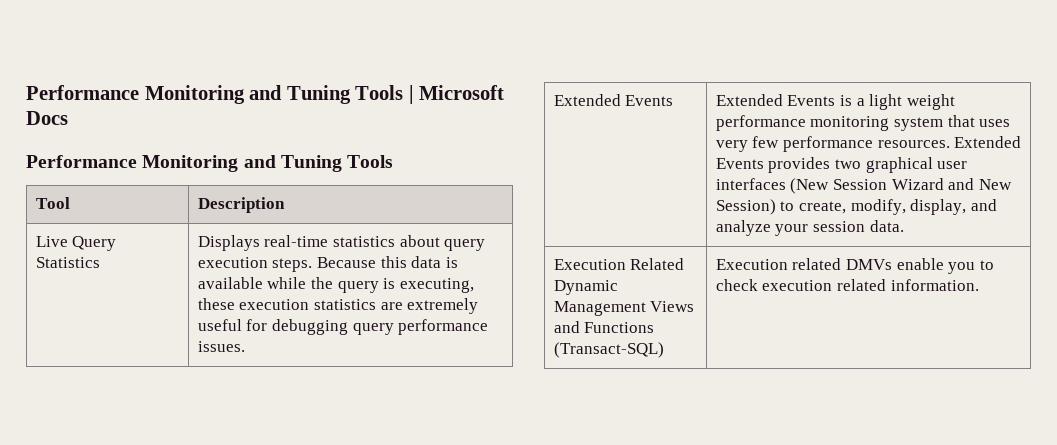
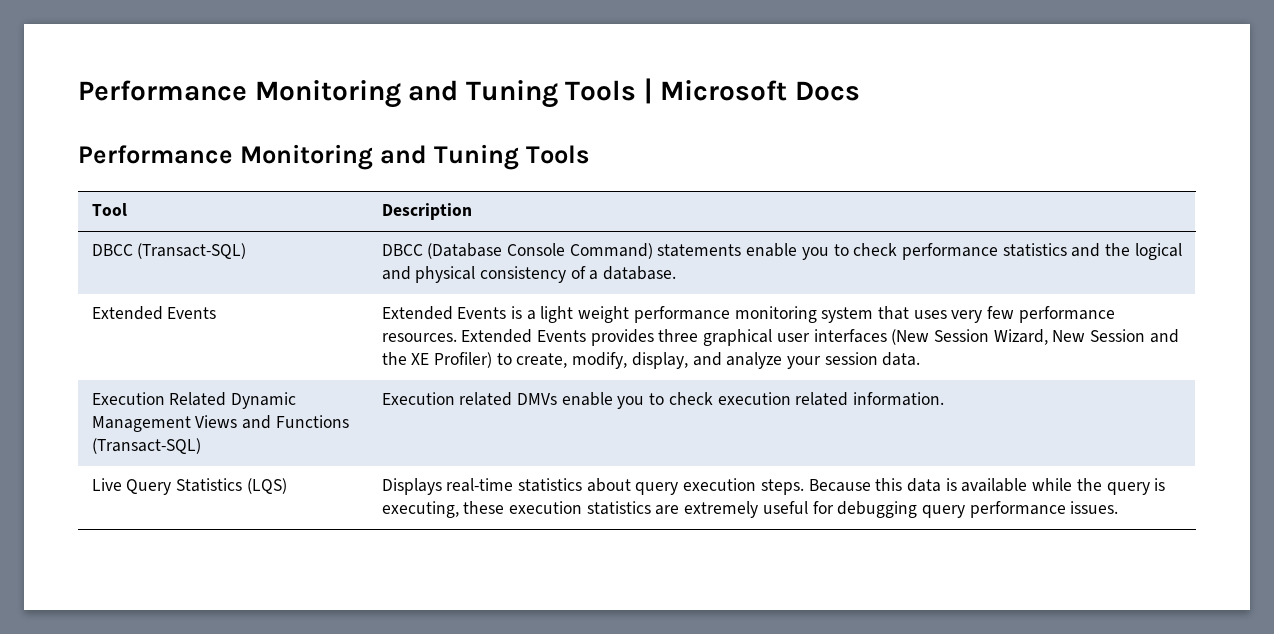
(285, 205) none -> [91,243,247,259] [381,243,1182,260] [381,266,677,283] [91,306,217,320] [381,306,1115,323] [381,329,1179,346] [381,352,921,369] [91,392,296,409] [91,415,349,432] [91,438,201,454] [381,392,945,409] // DBCC (Transact-SQL) | DBCC (Database Console Command) statements enable you to check performance statistics and the logical and physical consistency of a database. // Extended Events | Extended Events is a light weight performance monitoring system that uses very few performance resources. Extended Events provides three graphical user interfaces (New Session Wizard, New Session and the XE Profiler) to create, modify, display, and analyze your session data. // Execution Related Dynamic Management Views and Functions (Transact-SQL) | Execution related DMVs enable you to check execution related information.
(100, 262) none -> [246,478,287,494] (LQS)
[553,94,674,106] [715,94,955,110] [715,115,1011,131] [715,136,1022,152] [715,157,968,173] [715,178,1012,194] [715,199,997,215] [715,220,904,236] [553,258,685,270] [553,280,618,295] [553,301,695,316] [553,321,655,333] [553,342,664,358] [715,258,994,274] [715,279,979,291] // Extended Events | Extended Events is a light weight performance monitoring system that uses very few performance resources. Extended Events provides two graphical user interfaces (New Session Wizard and New Session) to create, modify, display, and analyze your session data. // Execution Related Dynamic Management Views and Functions (Transact-SQL) | Execution related DMVs enable you to check execution related information. -> (1119, 507) none

